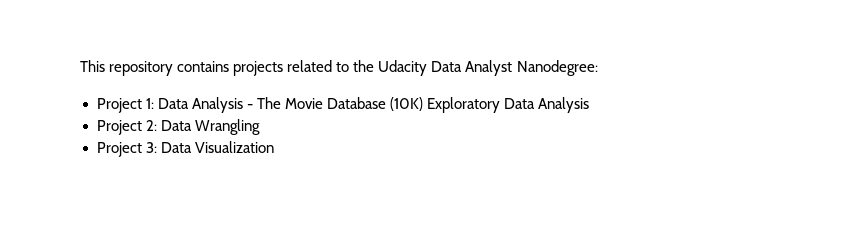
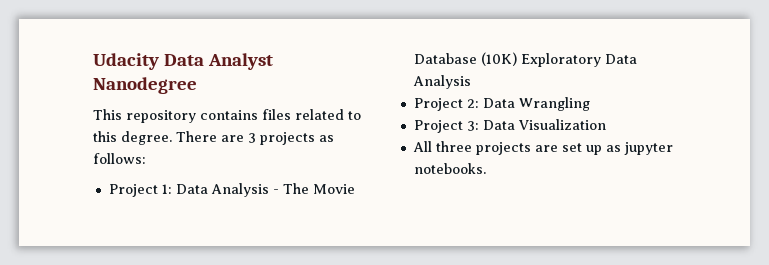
(80, 66) none -> [93,53,273,70] [93,77,197,94] Udacity Data Analyst Nanodegree //
[233,61,284,76] projects -> [262,109,291,120] files
[353,60,598,76] the Udacity Data Analyst Nanodegree: -> [93,131,334,145] [93,153,146,164] this degree. There are 3 projects as follows:
(274, 147) none -> [412,141,673,155] [413,163,486,174] // All three projects are set up as jupyter notebooks.

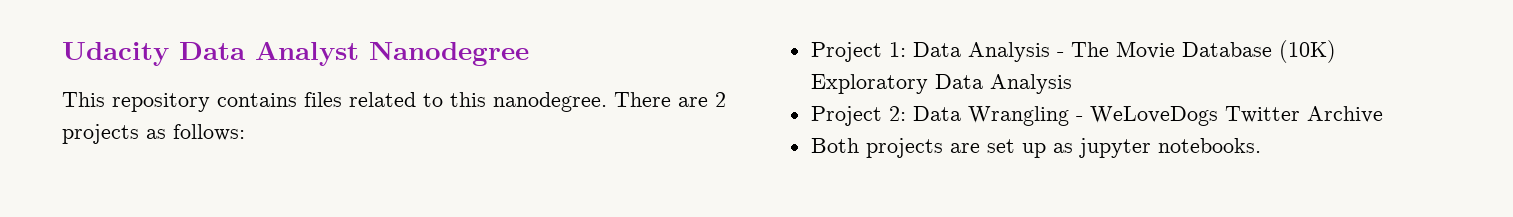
[121,131,172,145] degree. -> [493,92,607,112] nanodegree.
[248,133,256,143] 3 -> [715,92,726,107] 2
[413,119,606,133] [412,141,472,152] // Project 3: Data Visualization // All three -> [1075,106,1383,126] [810,138,859,153] - WeLoveDogs Twitter Archive // Both

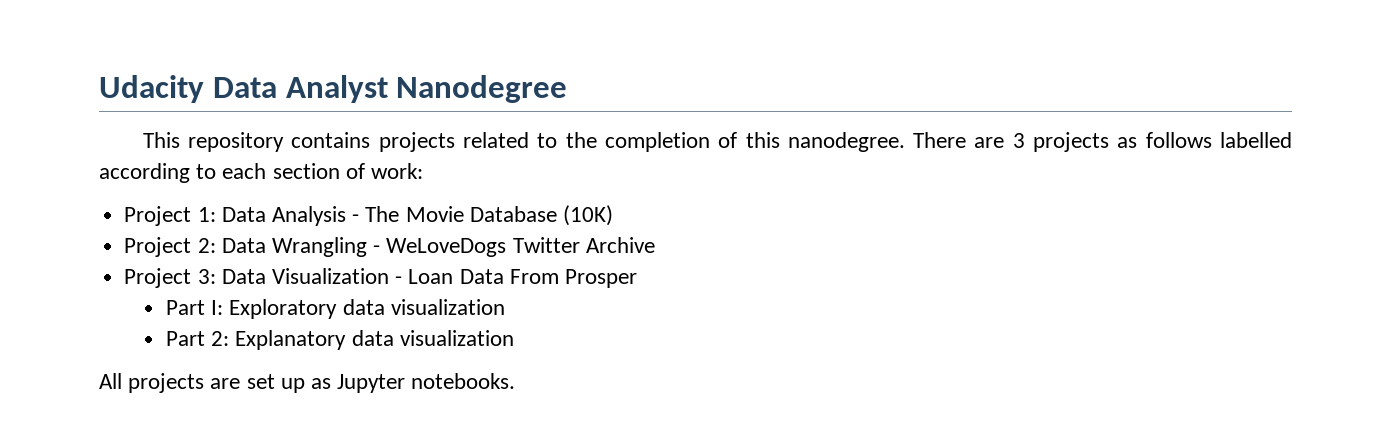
[304,92,342,107] files -> [378,132,455,152] projects
(443, 100) none -> [565,132,738,152] the completion of
[715,92,726,107] 2 -> [1012,133,1025,148] 3
[173,124,245,141] follows: -> [1145,132,1292,148] [99,163,424,183] follows labelled according to each section of work:
[810,74,1072,94] Exploratory Data Analysis -> (613, 215) none
[810,138,859,153] Both -> [124,268,637,288] [166,299,505,319] [166,330,514,350] [99,373,122,389] Project 3: Data Visualization - Loan Data From Prosper // Part I: Exploratory data visualization // Part 2: Explanatory data visualization // All
[1078,138,1151,158] jupyter -> [337,374,406,393] Jupyter

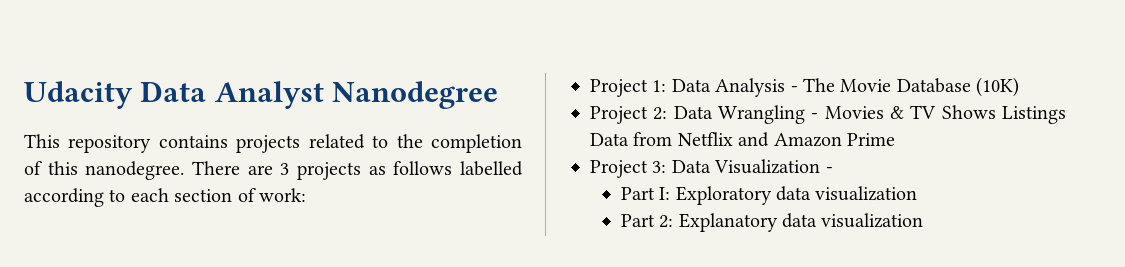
[386,237,655,257] WeLoveDogs Twitter Archive -> [824,105,1066,124] [590,132,895,147] Movies & TV Shows Listings Data from Netflix and Amazon Prime
[408,269,637,288] Loan Data From Prosper -> (833, 170) none
[99,373,516,393] // All projects are set up as Jupyter notebooks. -> (924, 220) none

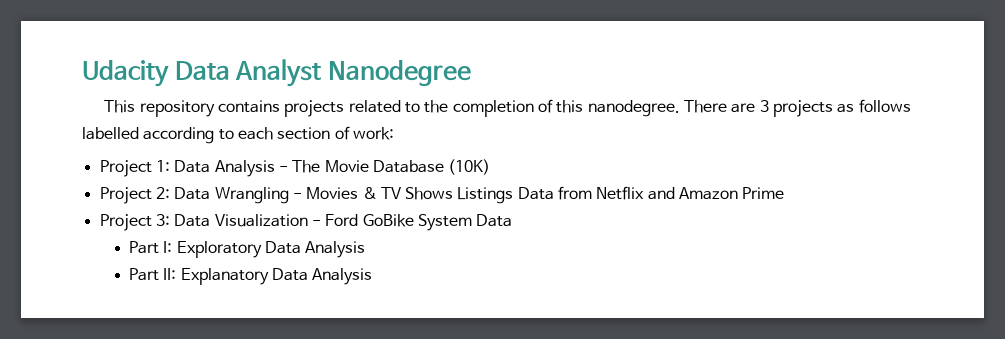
(833, 170) none -> [325,214,513,231] Ford GoBike System Data
[776,186,918,201] [620,213,924,232] data visualization // Part 2: Explanatory data visualization -> [264,241,366,258] [129,268,373,285] Data Analysis // Part II: Explanatory Data Analysis

